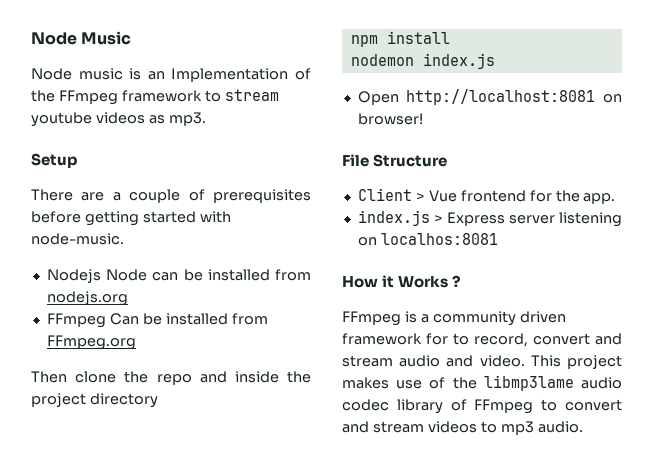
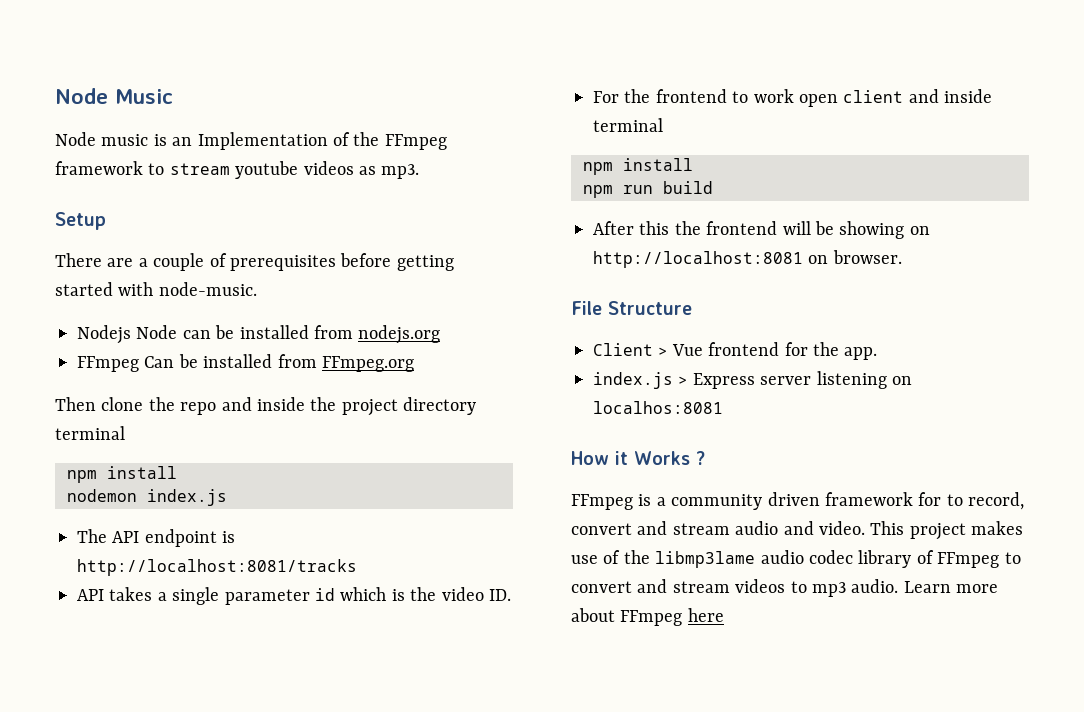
(158, 400) none -> [55,426,125,440] terminal
[357,91,399,105] Open -> [77,529,236,547] [77,559,357,576] [77,587,511,605] [593,89,993,107] [593,118,663,132] [583,158,693,175] [583,181,713,198] [593,221,930,239] The API endpoint is http://localhost:8081/tracks // API takes a single parameter id which is the video ID. // For the frontend to work open client and inside terminal // npm install // npm run build // After this the frontend will be showing on
[357,113,423,125] browser! -> [832,250,902,264] browser.
(583, 427) none -> [903,581,999,593] [571,608,724,626] Learn more about FFmpeg here

